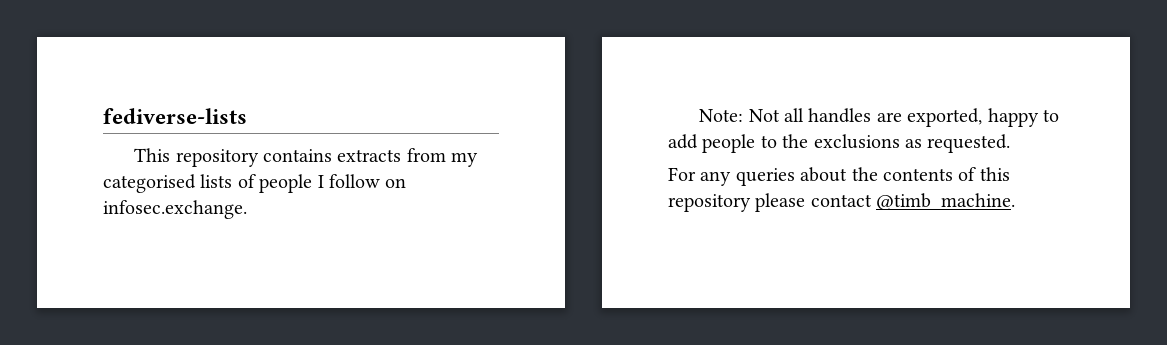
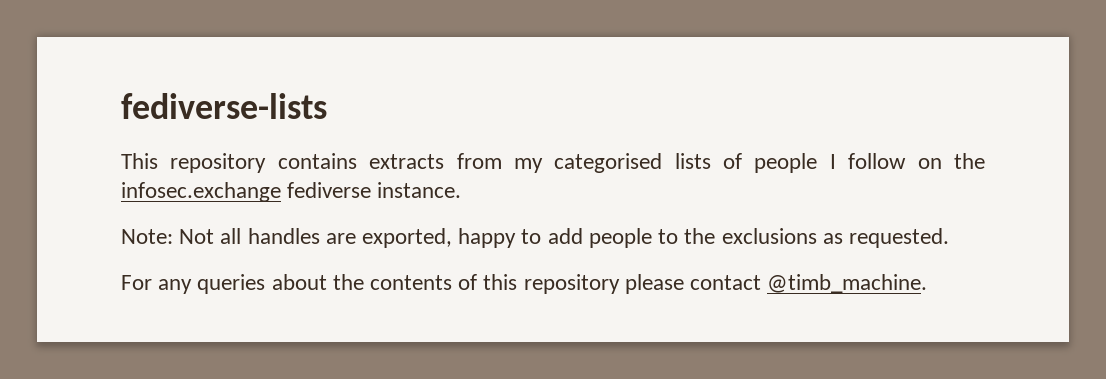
[103,200,247,219] infosec.exchange. -> [953,153,985,169] [121,182,462,202] the infosec.exchange fediverse instance.

